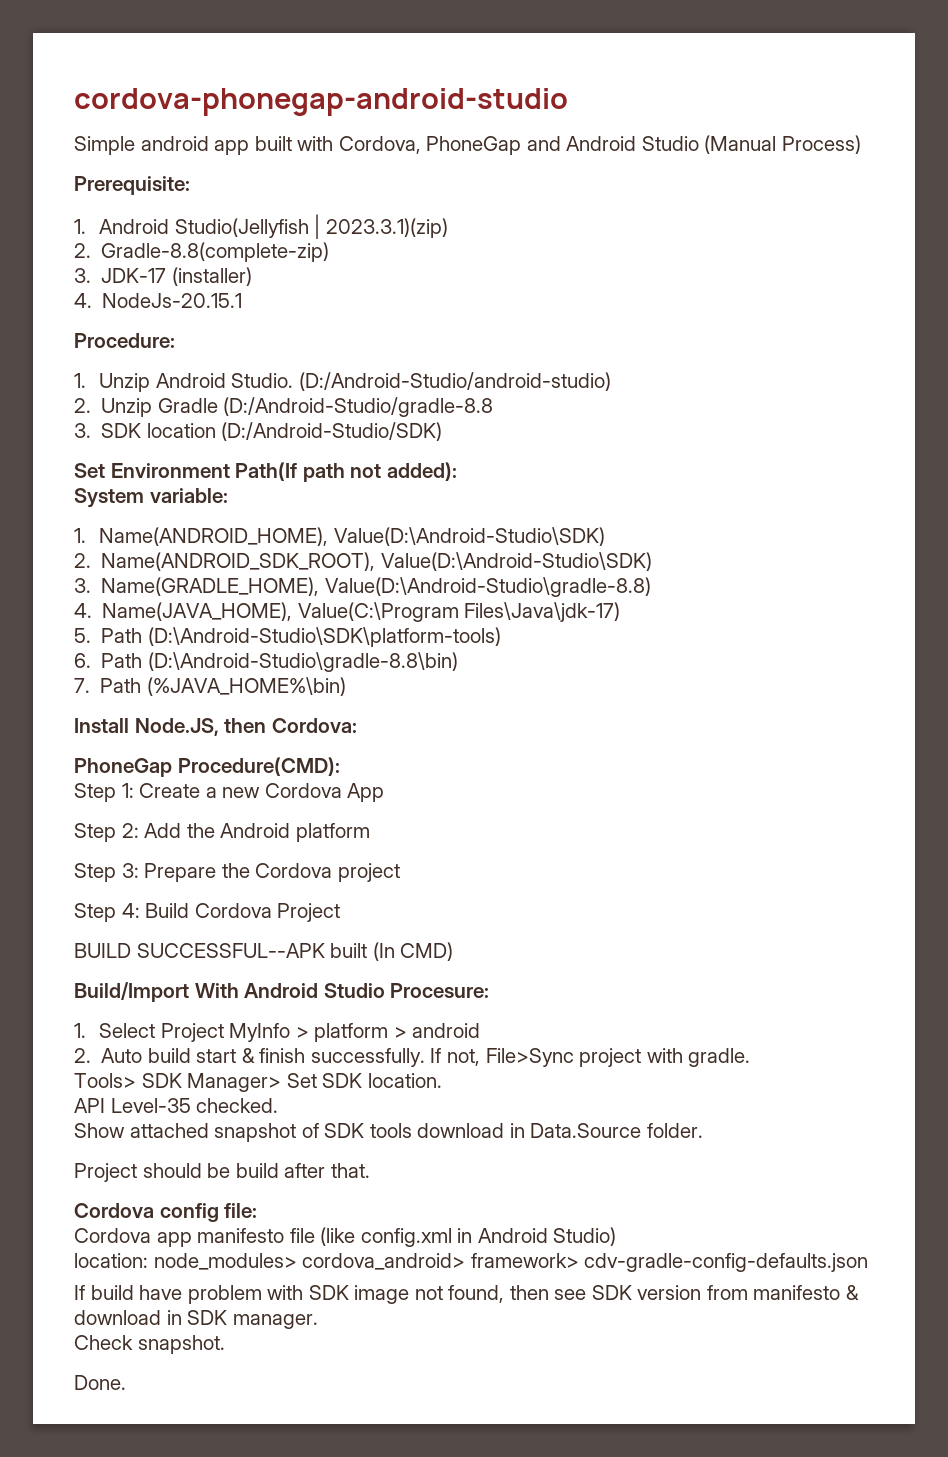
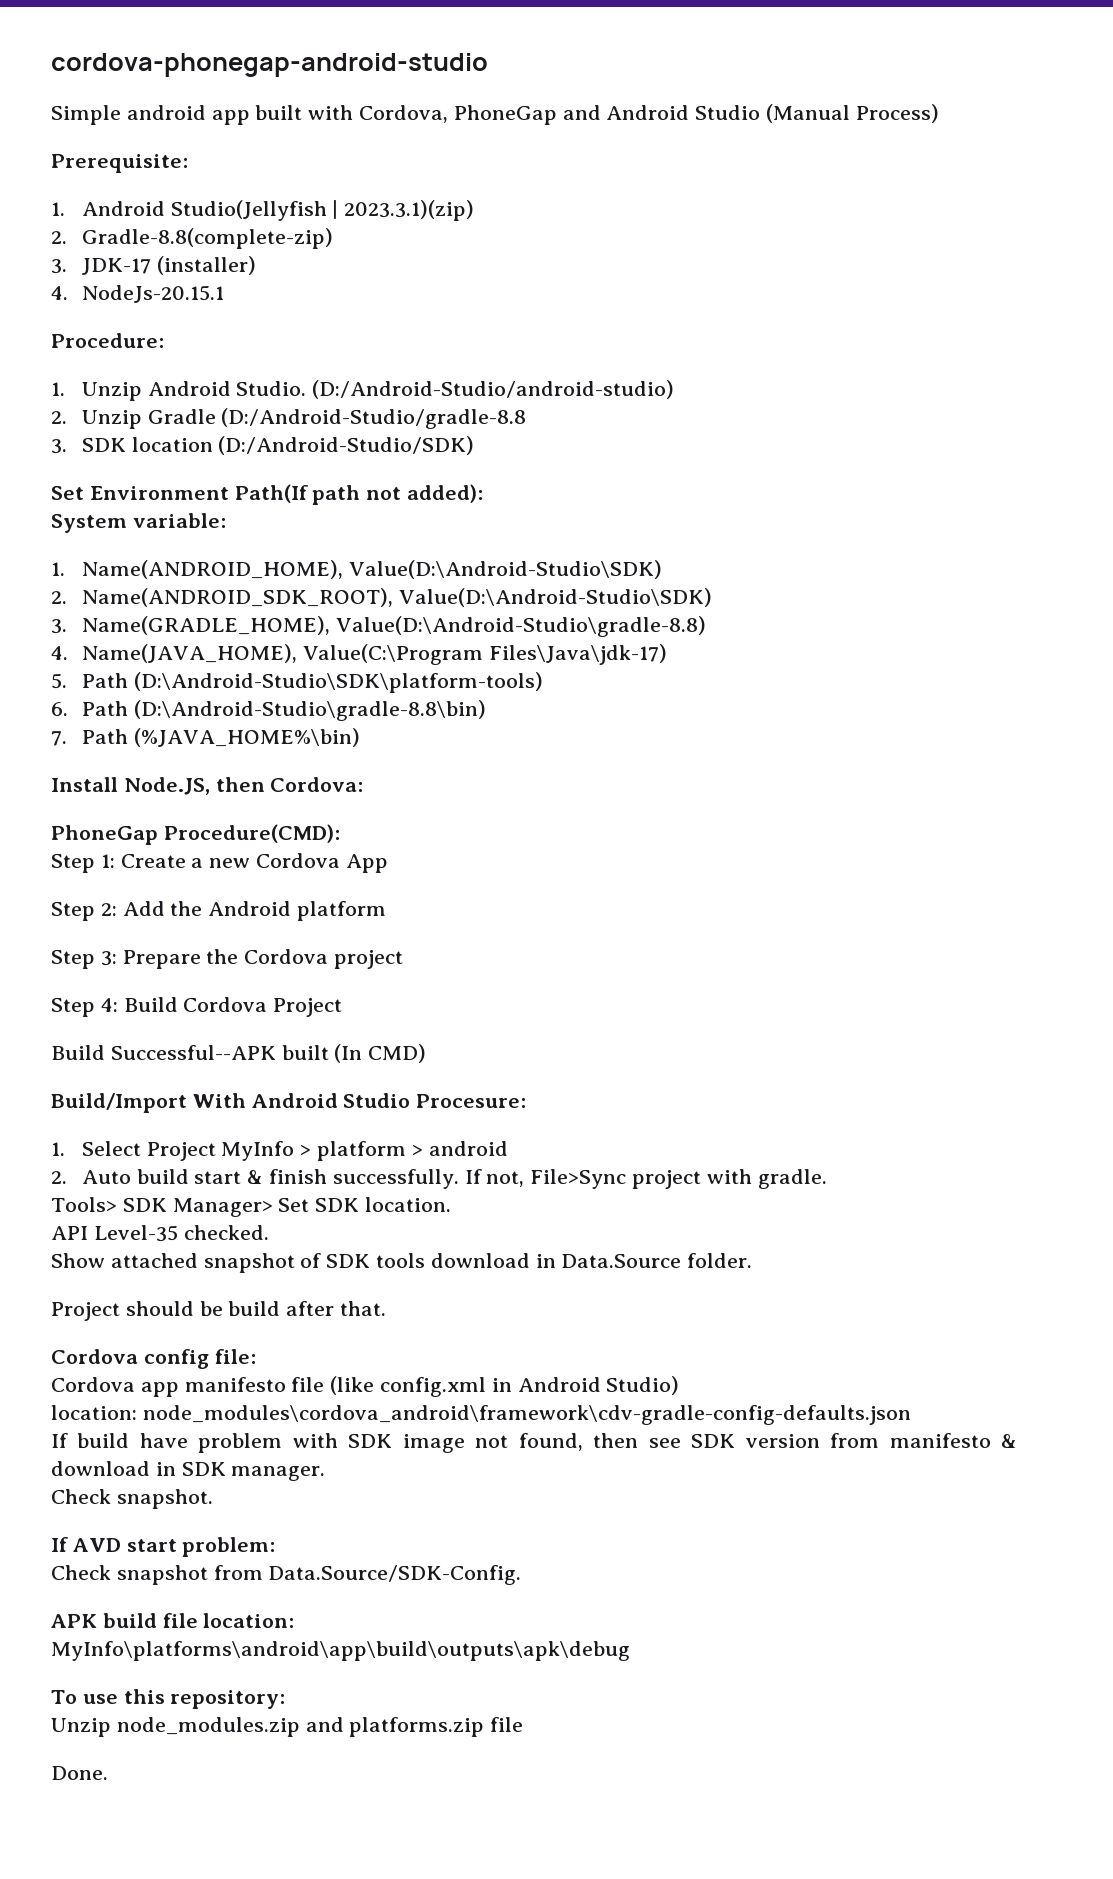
[74,943,325,958] BUILD SUCCESSFUL--APK -> [51,1045,276,1060] Build Successful--APK
[153,1253,869,1272] node_modules> cordova_android> framework> cdv-gradle-config-defaults.json -> [142,1405,911,1425] node_modules\cordova_android\framework\cdv-gradle-config-defaults.json
(225, 1344) none -> [51,1537,276,1557] [51,1565,522,1585] [51,1613,295,1628] [51,1641,630,1661] [51,1689,286,1709] [51,1717,524,1737] // If AVD start problem: // Check snapshot from Data.Source/SDK-Config. // APK build file location: // MyInfo\platforms\android\app\build\outputs\apk\debug // To use this repository: // Unzip node_modules.zip and platforms.zip file

